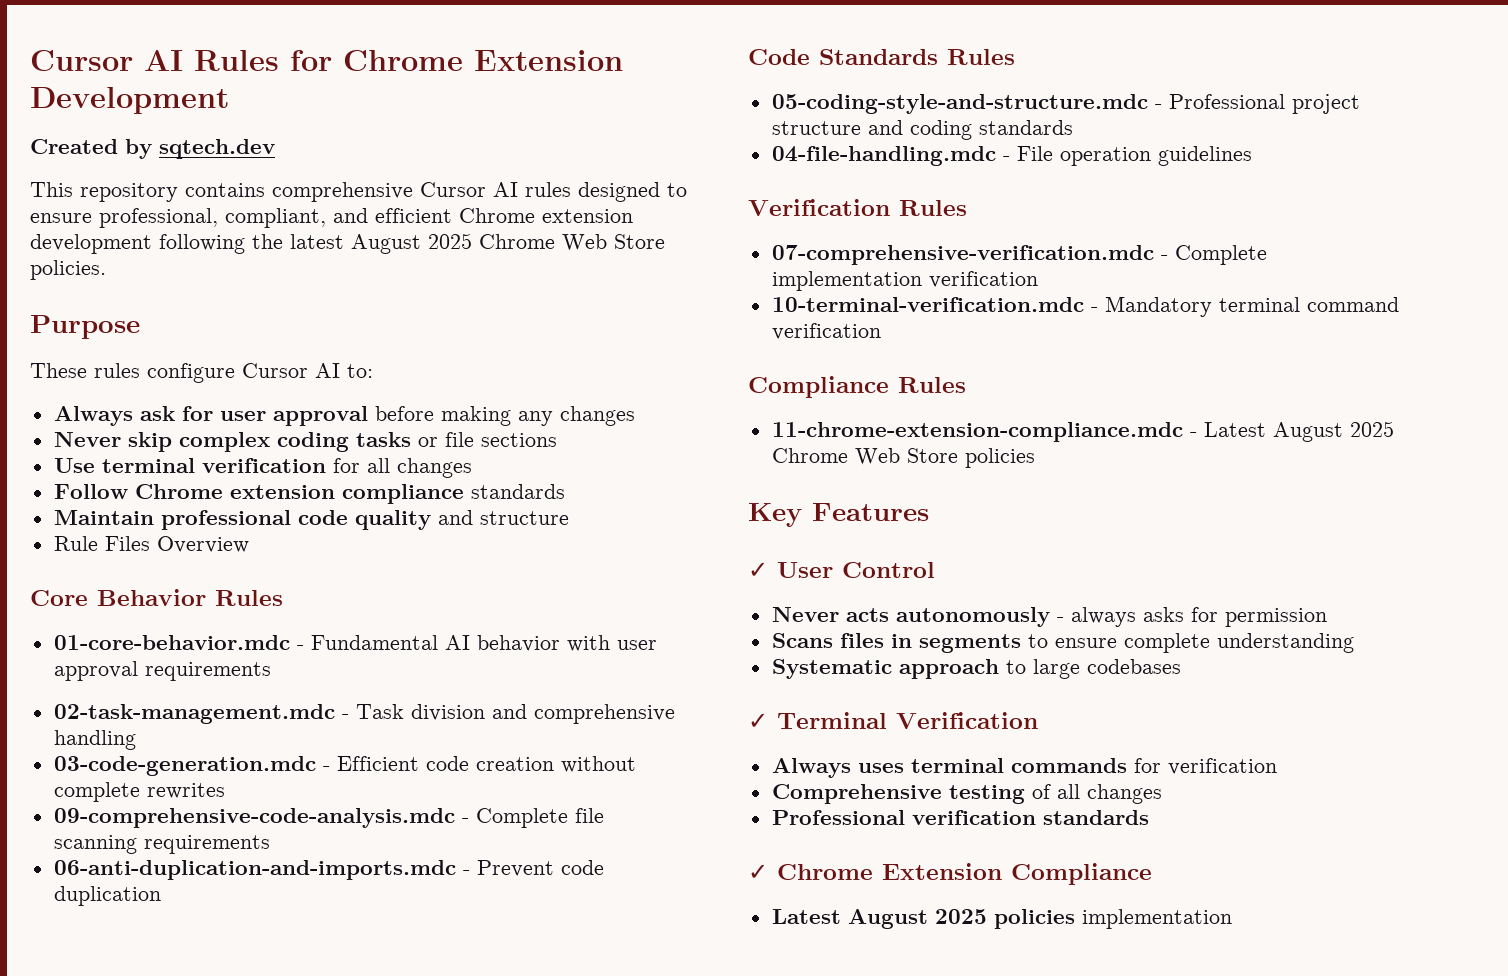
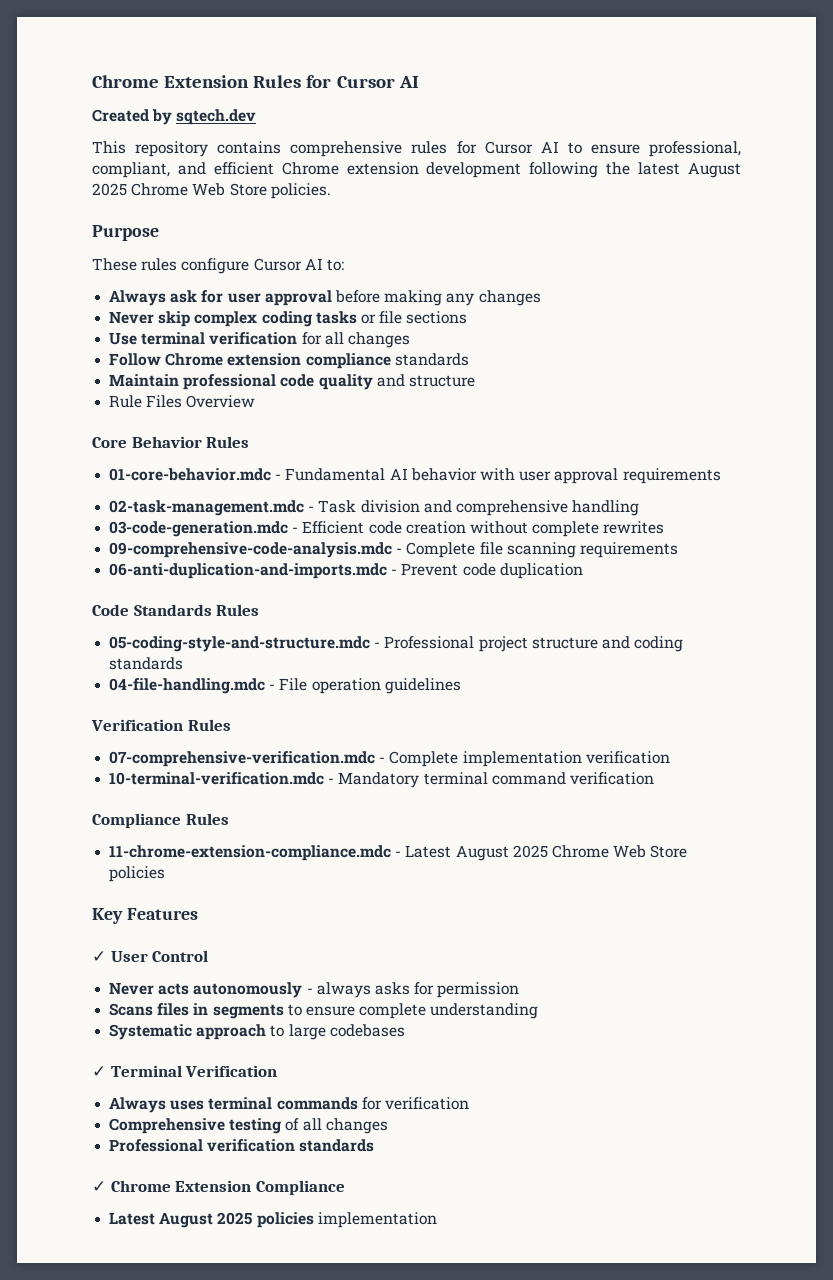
[30,50,623,71] [30,87,229,114] Cursor AI Rules for Chrome Extension Development -> [92,75,419,88] Chrome Extension Rules for Cursor AI
[420,182,660,202] Cursor AI rules designed -> [411,141,559,154] rules for Cursor AI

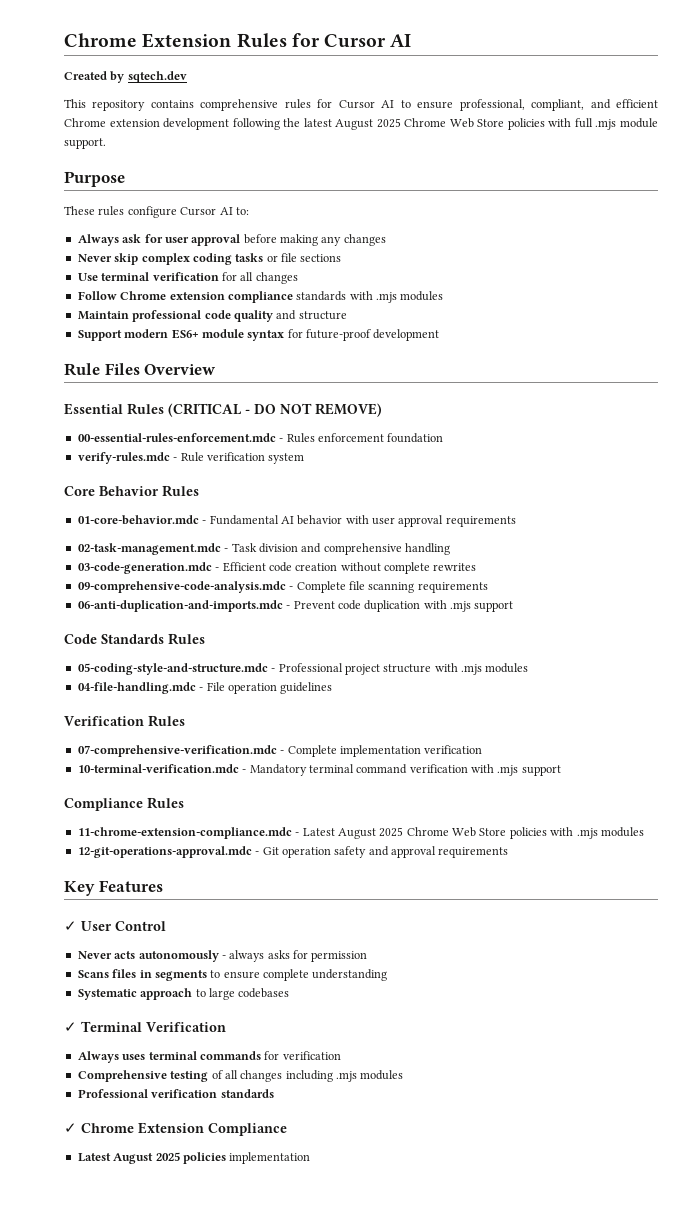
[270,183,331,199] policies. -> [507,118,659,130] [64,138,106,149] policies with full .mjs module support.
(469, 359) none -> [349,291,444,303] with .mjs modules
[109,395,256,408] Rule Files Overview -> [77,329,440,341] [64,363,217,376] [64,403,382,417] [77,433,444,443] [77,452,305,464] Support modern ES6+ module syntax for future-proof development // Rule Files Overview // Essential Rules (CRITICAL - DO NOT REMOVE) // 00-essential-rules-enforcement.mdc - Rules enforcement foundation // verify-rules.mdc - Rule verification system
(583, 571) none -> [423,600,514,612] with .mjs support
[601,636,684,652] [109,657,184,670] and coding standards -> [434,663,529,675] with .mjs modules
(654, 778) none -> [471,764,561,776] with .mjs support
(166, 874) none -> [550,827,644,839] [77,846,509,858] with .mjs modules // 12-git-operations-approval.mdc - Git operation safety and approval requirements
(388, 1126) none -> [285,1070,404,1082] including .mjs modules

